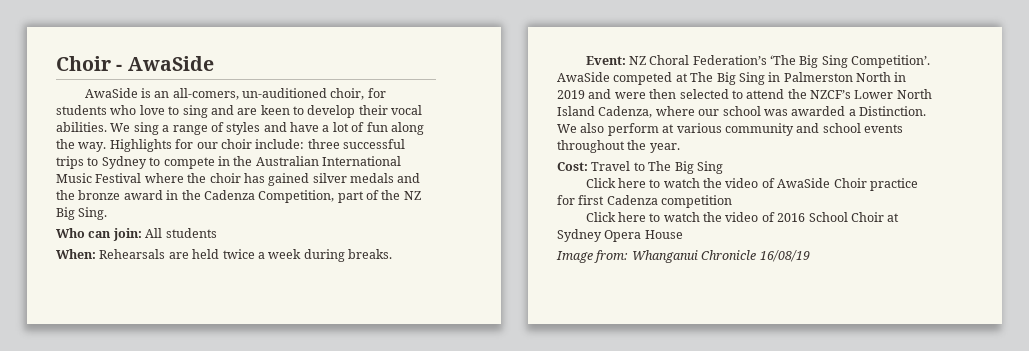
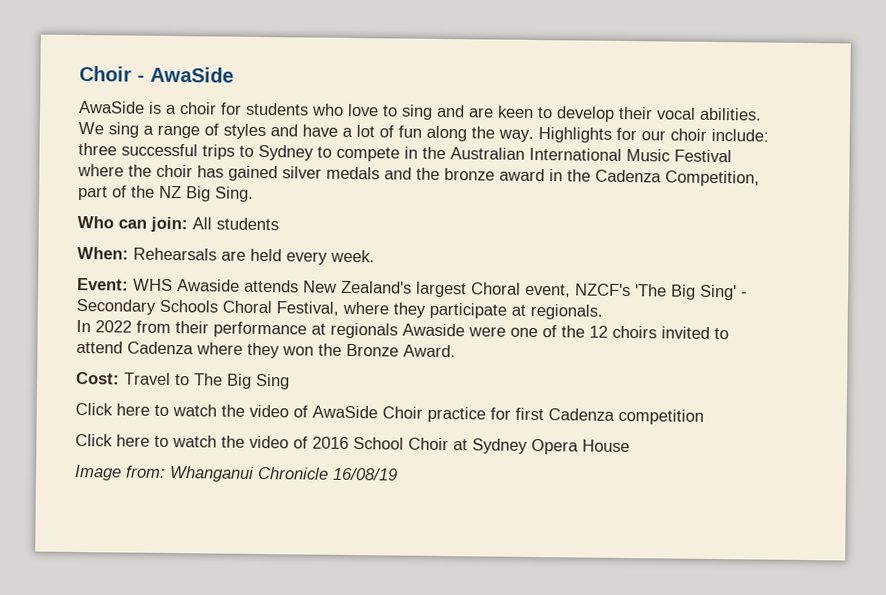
[154,88,365,100] an all-comers, un-auditioned choir, -> [166,102,217,115] a choir
[222,249,392,262] [585,55,931,68] [557,72,907,85] [557,89,932,99] [557,106,926,118] [557,123,903,136] [557,140,680,153] twice a week during breaks. // Event: NZ Choral Federation’s ‘The Big Sing Competition’. AwaSide competed at The Big Sing in Palmerston North in 2019 and were then selected to attend the NZCF’s Lower North Island Cadenza, where our school was awarded a Distinction. We also perform at various community and school events throughout the year. -> [286,249,375,265] [77,277,748,301] [76,298,603,320] [76,319,729,340] [76,340,456,359] every week. // Event: WHS Awaside attends New Zealand's largest Choral event, NZCF's 'The Big Sing' - Secondary Schools Choral Festival, where they participate at regionals. // In 2022 from their performance at regionals Awaside were one of the 12 choirs invited to attend Cadenza where they won the Bronze Award.

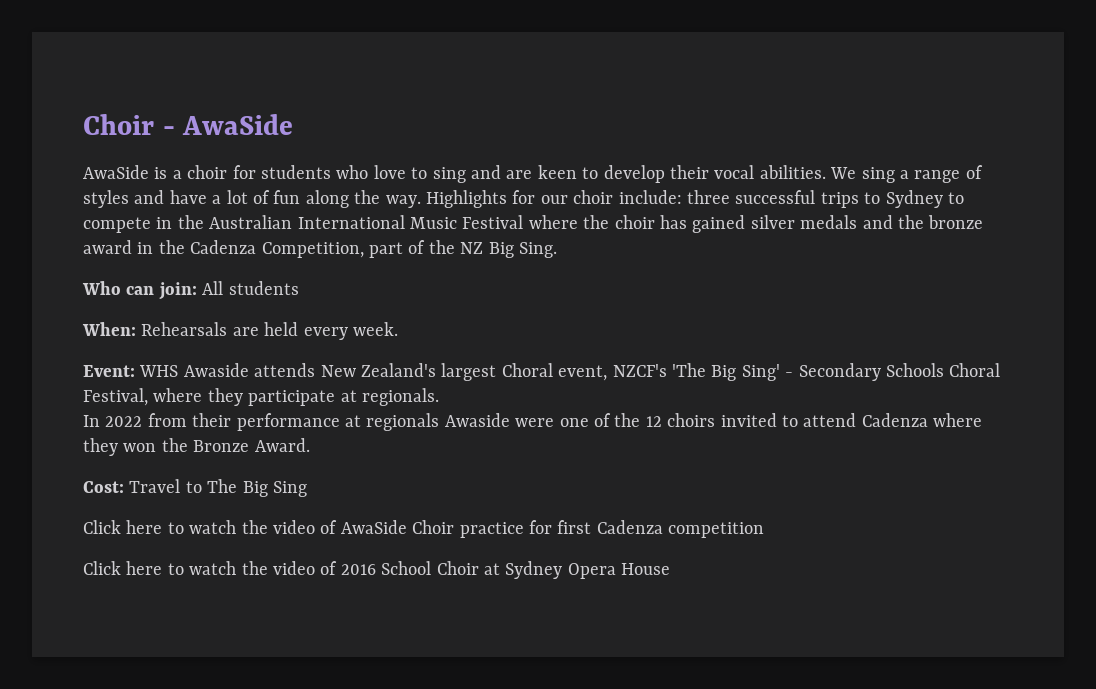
[74,464,398,482] // Image from: Whanganui Chronicle 16/08/19 -> (671, 569) none

